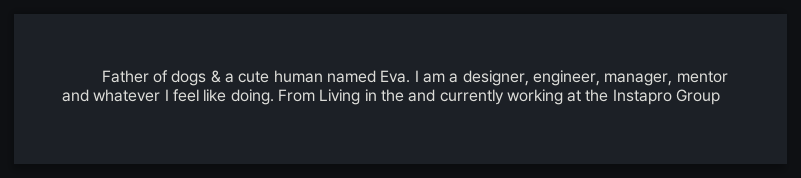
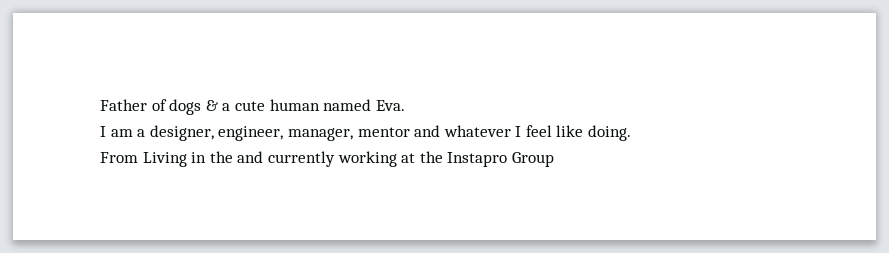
(411, 76) none -> (405, 105) //
(274, 97) none -> (632, 133) //

